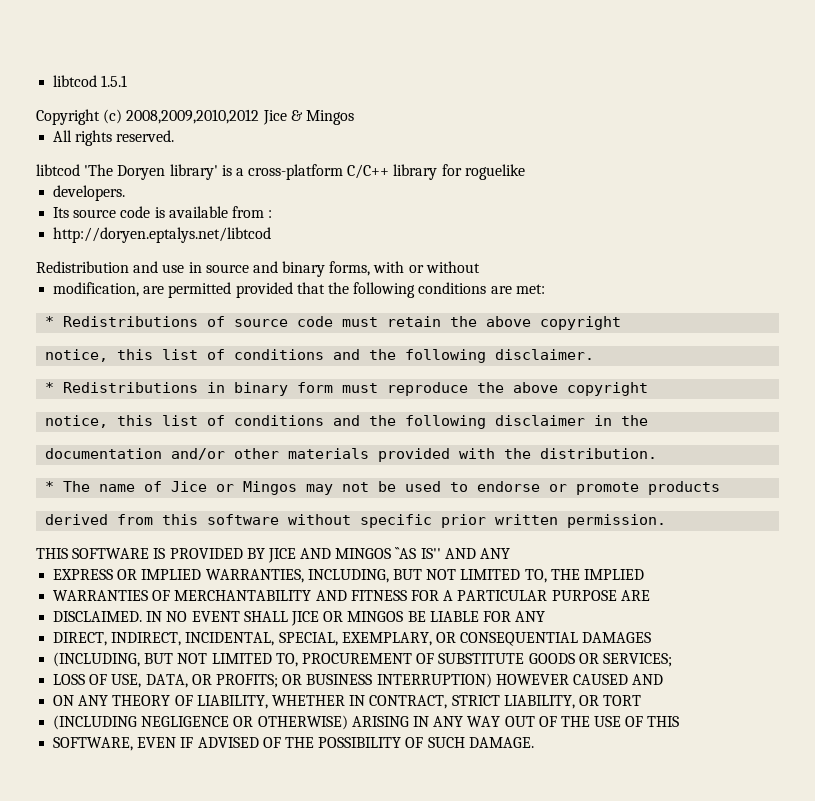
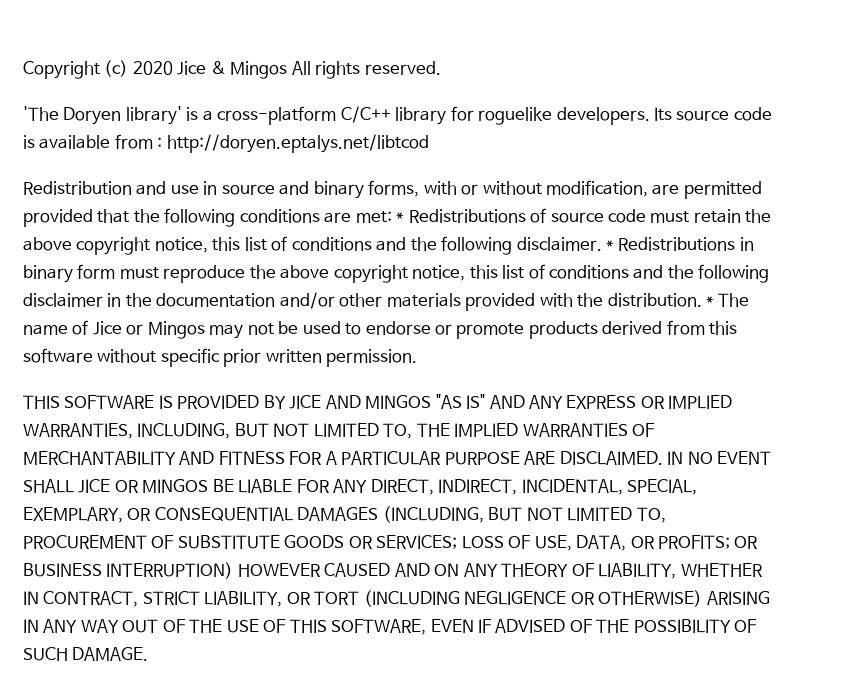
[53,75,128,87] libtcod 1.5.1 // -> (23, 70) none
[126,109,260,124] 2008,2009,2010,2012 -> [132,61,173,75] 2020
(354, 117) // -> (288, 70) none
[36,164,80,176] libtcod -> (441, 68) none
(525, 172) // -> (553, 116) none
(126, 193) // -> (650, 116) none
(273, 214) // -> (163, 142) none
(480, 267) // -> (542, 188) none
(545, 289) // -> (392, 217) none
(622, 323) // -> (151, 246) none
(595, 354) // -> (602, 244) none
(649, 389) // -> (408, 274) none
(649, 420) // -> (152, 300) none
(658, 453) // -> (702, 300) none
(721, 488) // -> (598, 330) none
[395,547,441,559] ``AS IS'' -> [435,394,486,409] "AS IS"
(511, 553) // -> (564, 402) none
(644, 574) // -> (519, 430) none
(650, 595) // -> (556, 458) none
(546, 616) // -> (368, 486) none
(652, 637) // -> (379, 514) none
(672, 660) // -> (458, 542) none
(664, 679) // -> (430, 570) none
(642, 700) // -> (360, 598) none
(680, 721) // -> (327, 626) none

